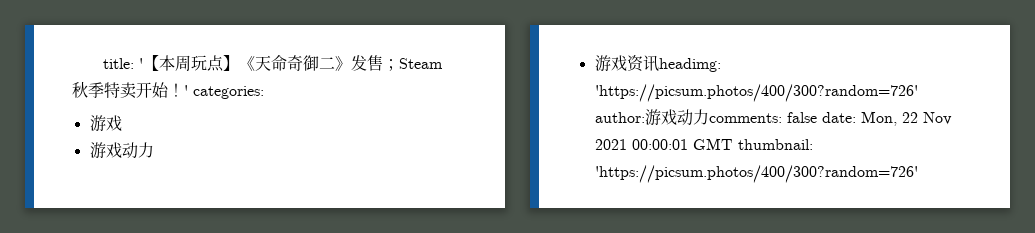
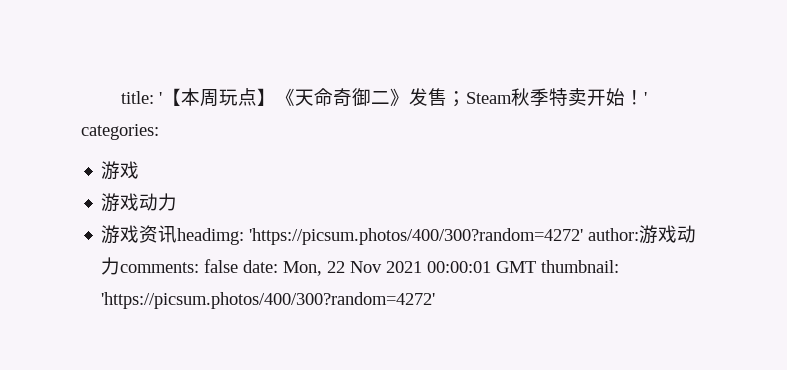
[594,84,918,102] 'https://picsum.photos/400/300?random=726' -> [249,228,584,245] 'https://picsum.photos/400/300?random=4272'
[594,165,918,183] 'https://picsum.photos/400/300?random=726' -> [101,292,436,309] 'https://picsum.photos/400/300?random=4272'

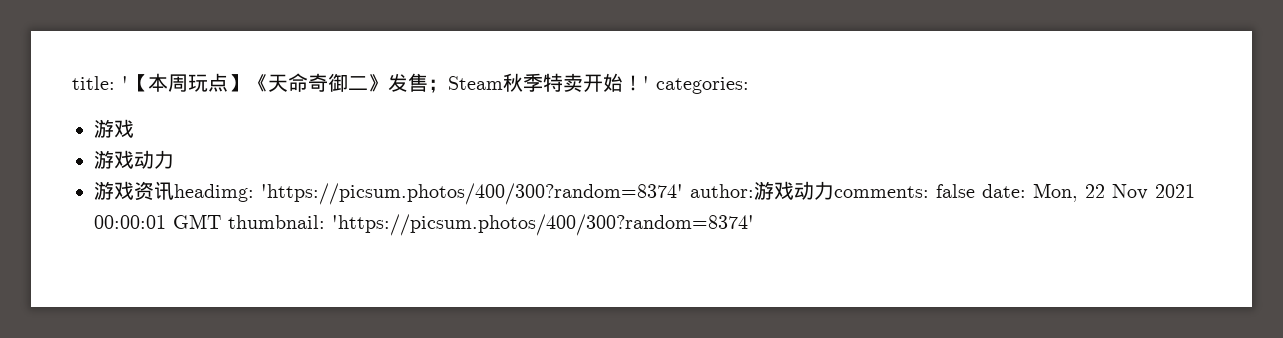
[249,228,584,245] 'https://picsum.photos/400/300?random=4272' -> [261,183,683,205] 'https://picsum.photos/400/300?random=8374'
[101,292,436,309] 'https://picsum.photos/400/300?random=4272' -> [332,214,754,236] 'https://picsum.photos/400/300?random=8374'

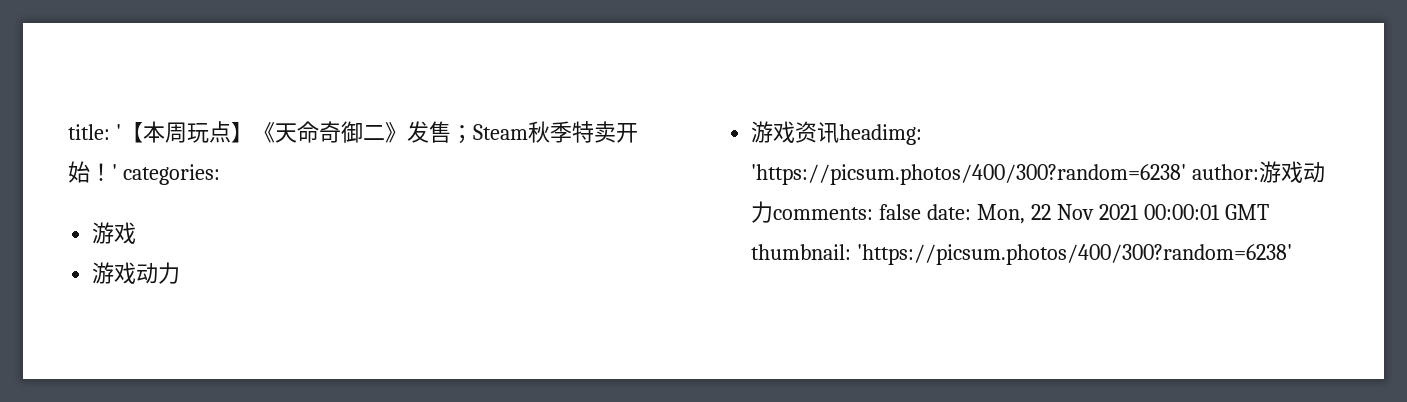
[261,183,683,205] 'https://picsum.photos/400/300?random=8374' -> [751,164,1187,185] 'https://picsum.photos/400/300?random=6238'
[332,214,754,236] 'https://picsum.photos/400/300?random=8374' -> [857,244,1293,265] 'https://picsum.photos/400/300?random=6238'

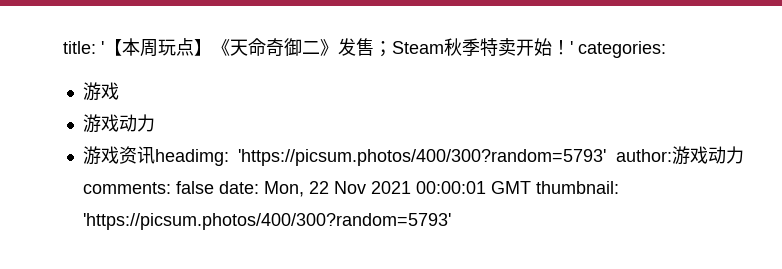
[751,164,1187,185] 'https://picsum.photos/400/300?random=6238' -> [238,149,607,166] 'https://picsum.photos/400/300?random=5793'
[857,244,1293,265] 'https://picsum.photos/400/300?random=6238' -> [82,213,451,230] 'https://picsum.photos/400/300?random=5793'

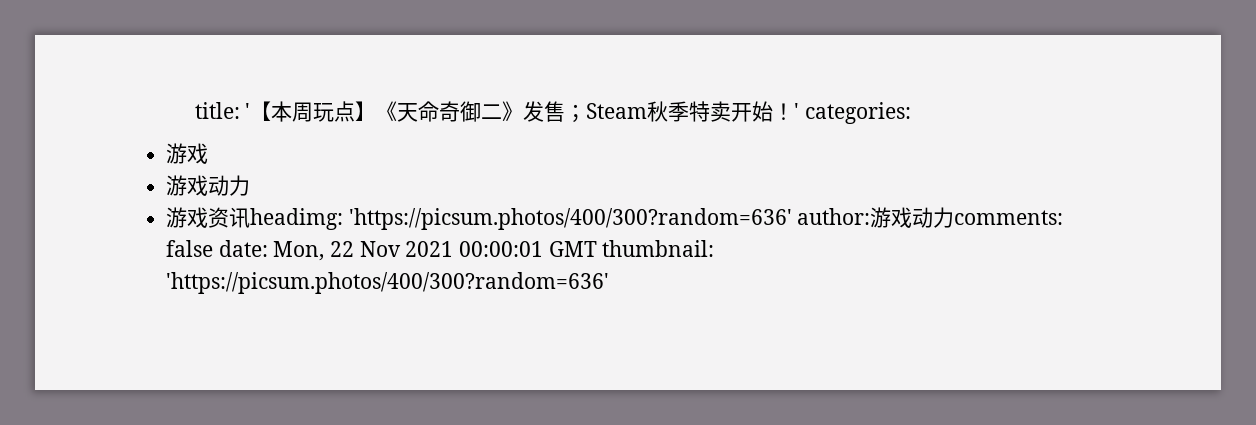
[238,149,607,166] 'https://picsum.photos/400/300?random=5793' -> [348,208,792,230] 'https://picsum.photos/400/300?random=636'
[82,213,451,230] 'https://picsum.photos/400/300?random=5793' -> [166,272,610,294] 'https://picsum.photos/400/300?random=636'

